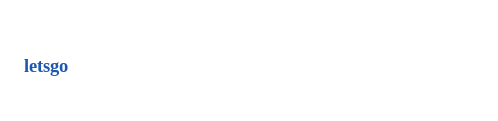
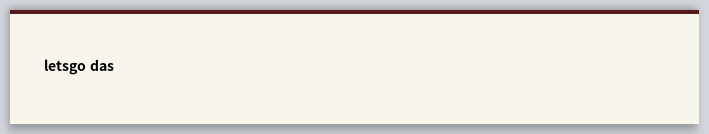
(68, 67) none -> [89,59,114,71] das

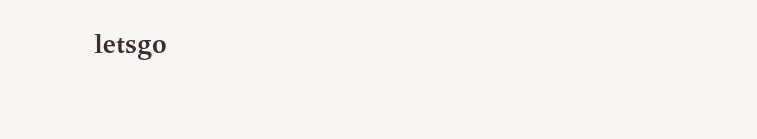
[89,59,114,71] das -> (167, 47) none

